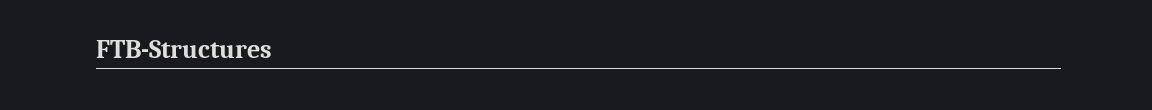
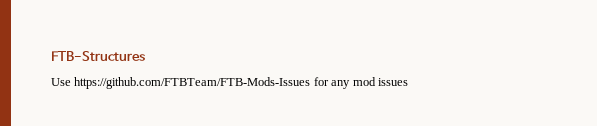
(272, 49) none -> [51,77,408,89] // Use https://github.com/FTBTeam/FTB-Mods-Issues for any mod issues

